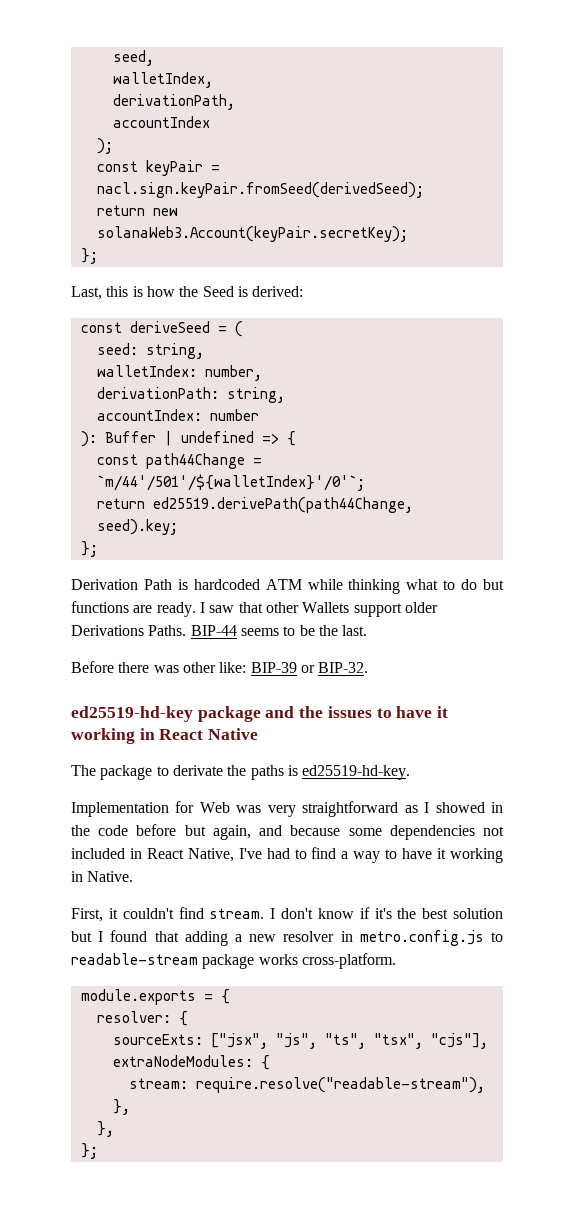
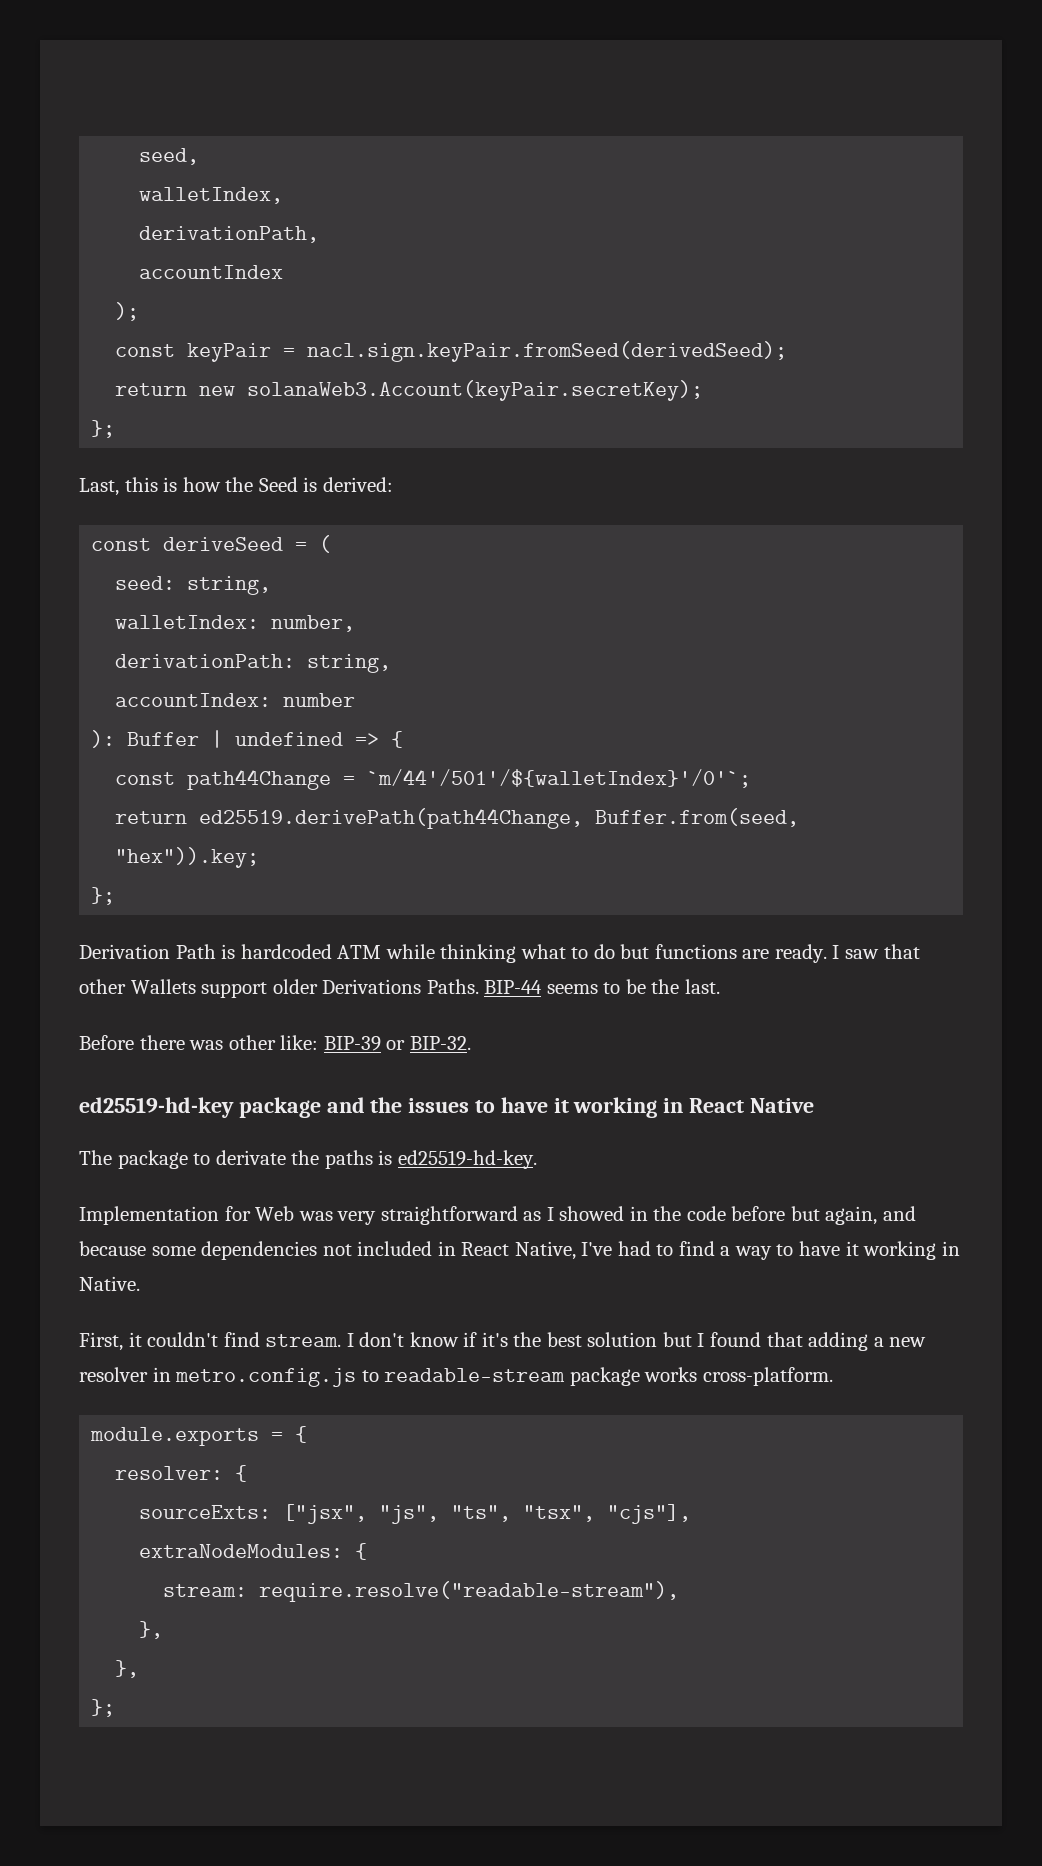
[96,519,178,535] seed).key; -> [595,808,800,827] [115,847,260,868] Buffer.from(seed, "hex")).key;

